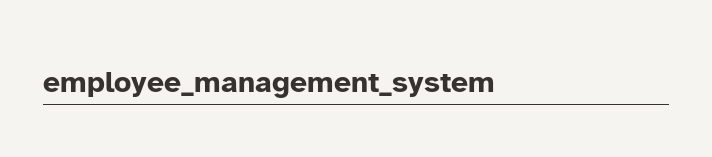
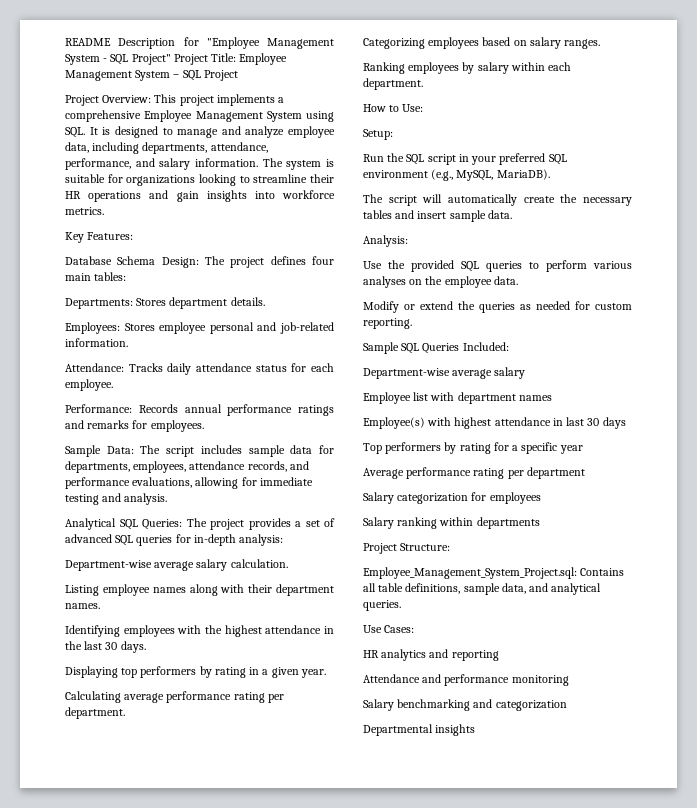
[43,72,495,98] employee_management_system -> [65,37,334,49] [65,53,288,65] [65,70,238,81] [65,94,285,106] [65,110,334,122] [65,126,335,138] [65,142,268,154] [65,158,334,170] [65,174,334,186] [65,190,335,202] [65,207,104,215] [65,232,134,243] [65,256,335,268] [65,272,127,281] [65,297,265,309] [65,322,334,334] [65,338,128,347] [65,363,334,375] [65,379,113,391] [65,404,334,416] [65,420,204,432] [65,445,334,457] [65,461,309,473] [65,477,313,489] [65,493,168,505] [65,518,335,530] [65,534,284,546] [65,559,288,571] [65,584,334,596] [65,603,100,609] [65,625,334,637] [65,641,146,653] [65,666,326,678] [65,691,284,703] [65,707,125,719] [363,37,601,49] [363,62,572,74] [363,78,423,90] [363,104,424,112] [363,129,393,140] [363,153,567,165] [363,169,550,181] [363,194,632,206] [363,210,512,222] [363,235,408,247] [363,260,632,272] [363,276,518,288] [363,301,632,313] [363,318,412,329] [363,342,509,354] [363,367,526,379] [363,392,552,404] [363,417,626,429] [363,442,583,454] [363,467,585,479] [363,492,541,504] [363,517,540,529] [363,543,451,554] [363,567,625,579] [363,583,602,595] [363,600,401,611] [363,625,415,633] [363,649,499,661] [363,674,569,686] [363,699,567,711] [363,724,476,736] README Description for "Employee Management System - SQL Project" Project Title: Employee Management System – SQL Project // Project Overview: This project implements a comprehensive Employee Management System using SQL. It is designed to manage and analyze employee data, including departments, attendance, performance, and salary information. The system is suitable for organizations looking to streamline their HR operations and gain insights into workforce metrics. // Key Features: // Database Schema Design: The project defines four main tables: // Departments: Stores department details. // Employees: Stores employee personal and job-related information. // Attendance: Tracks daily attendance status for each employee. // Performance: Records annual performance ratings and remarks for employees. // Sample Data: The script includes sample data for departments, employees, attendance records, and performance evaluations, allowing for immediate testing and analysis. // Analytical SQL Queries: The project provides a set of advanced SQL queries for in-depth analysis: // Department-wise average salary calculation. // Listing employee names along with their department names. // Identifying employees with the highest attendance in the last 30 days. // Displaying top performers by rating in a given year. // Calculating average performance rating per department. // Categorizing employees based on salary ranges. // Ranking employees by salary within each department. // How to Use: // Setup: // Run the SQL script in your preferred SQL environment (e.g., MySQL, MariaDB). // The script will automatically create the necessary tables and insert sample data. // Analysis: // Use the provided SQL queries to perform various analyses on the employee data. // Modify or extend the queries as needed for custom reporting. // Sample SQL Queries Included: // Department-wise average salary // Employee list with department names // Employee(s) with highest attendance in last 30 days // Top performers by rating for a specific year // Average performance rating per department // Salary categorization for employees // Salary ranking within departments // Project Structure: // Employee_Management_System_Project.sql: Contains all table definitions, sample data, and analytical queries. // Use Cases: // HR analytics and reporting // Attendance and performance monitoring // Salary benchmarking and categorization // Departmental insights

